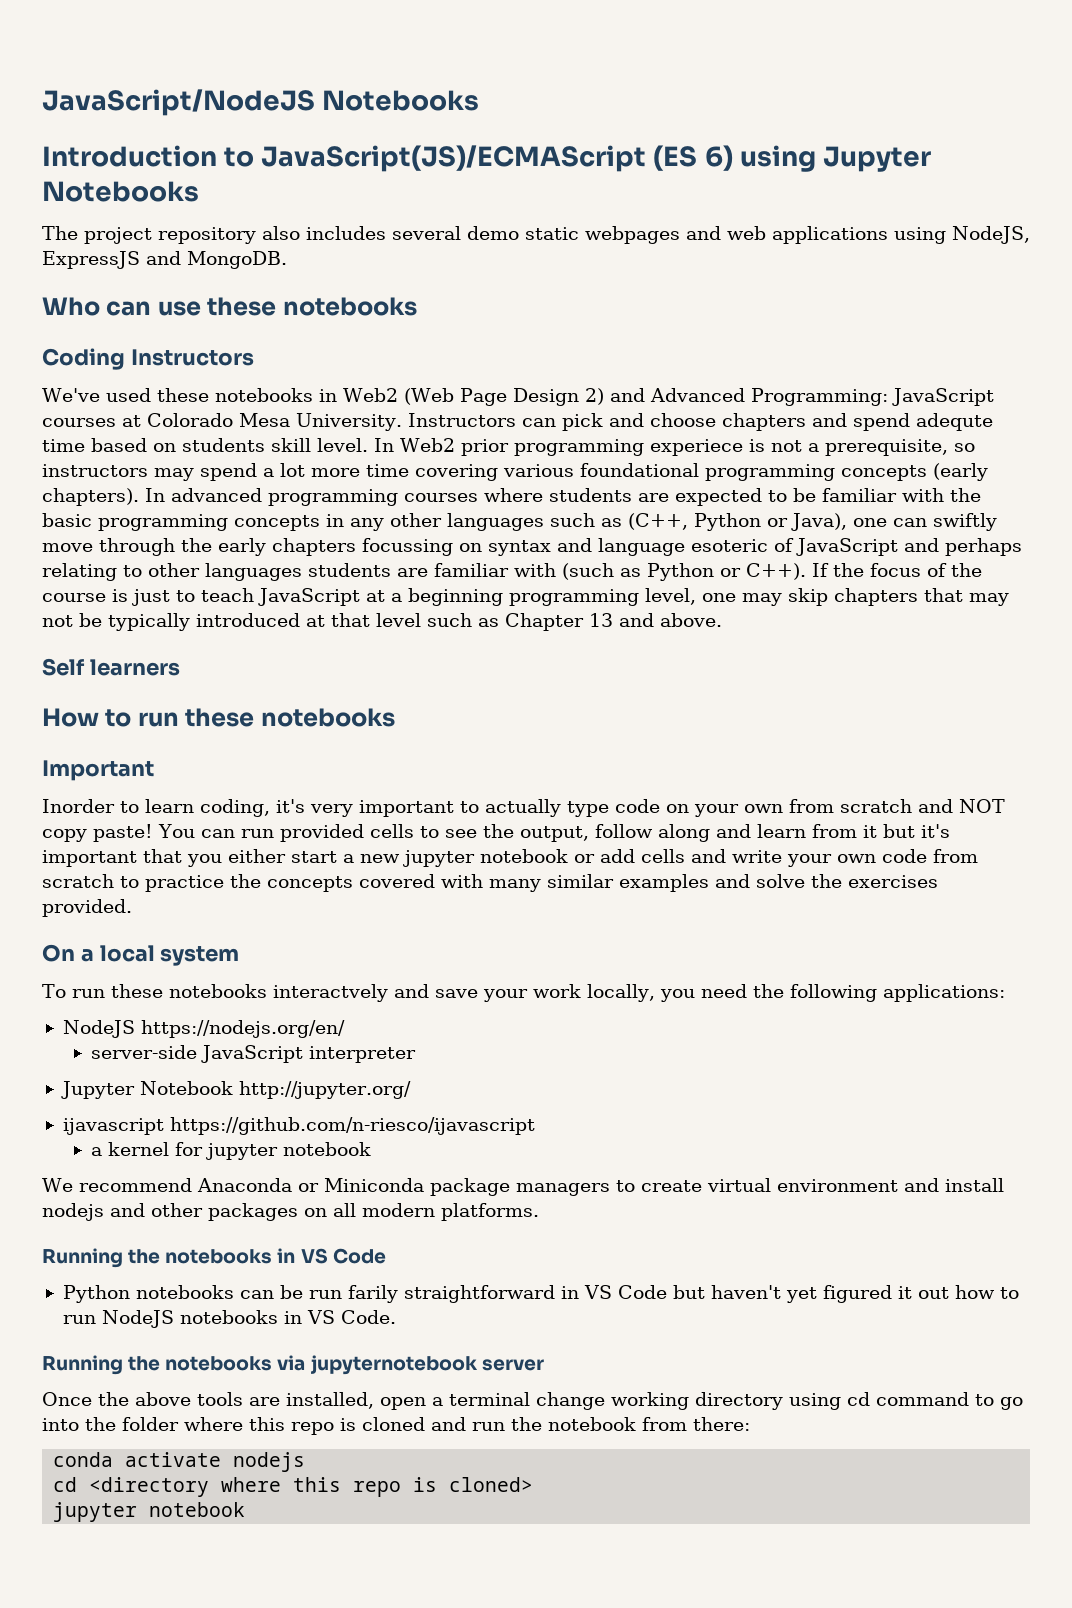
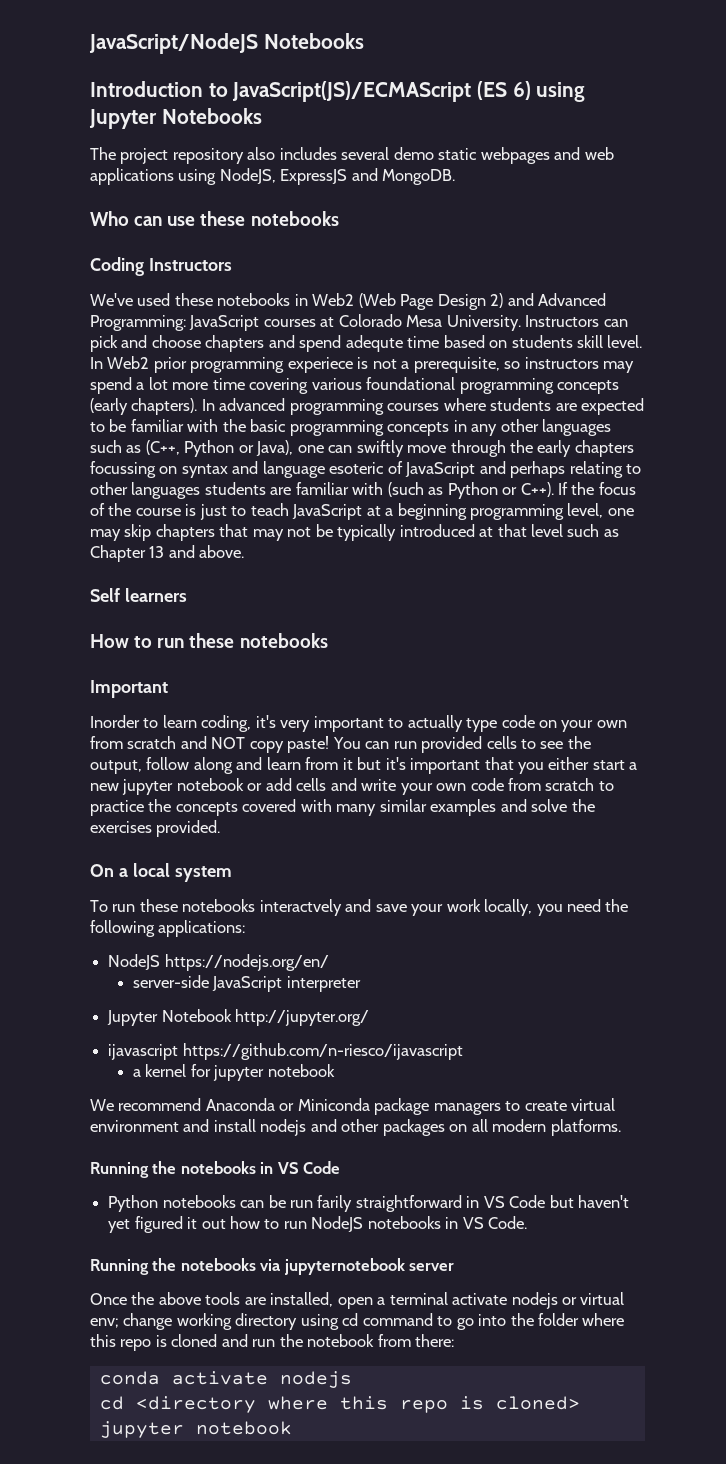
(530, 1399) none -> [452,1292,625,1309] [90,1318,119,1328] activate nodejs or virtual env;

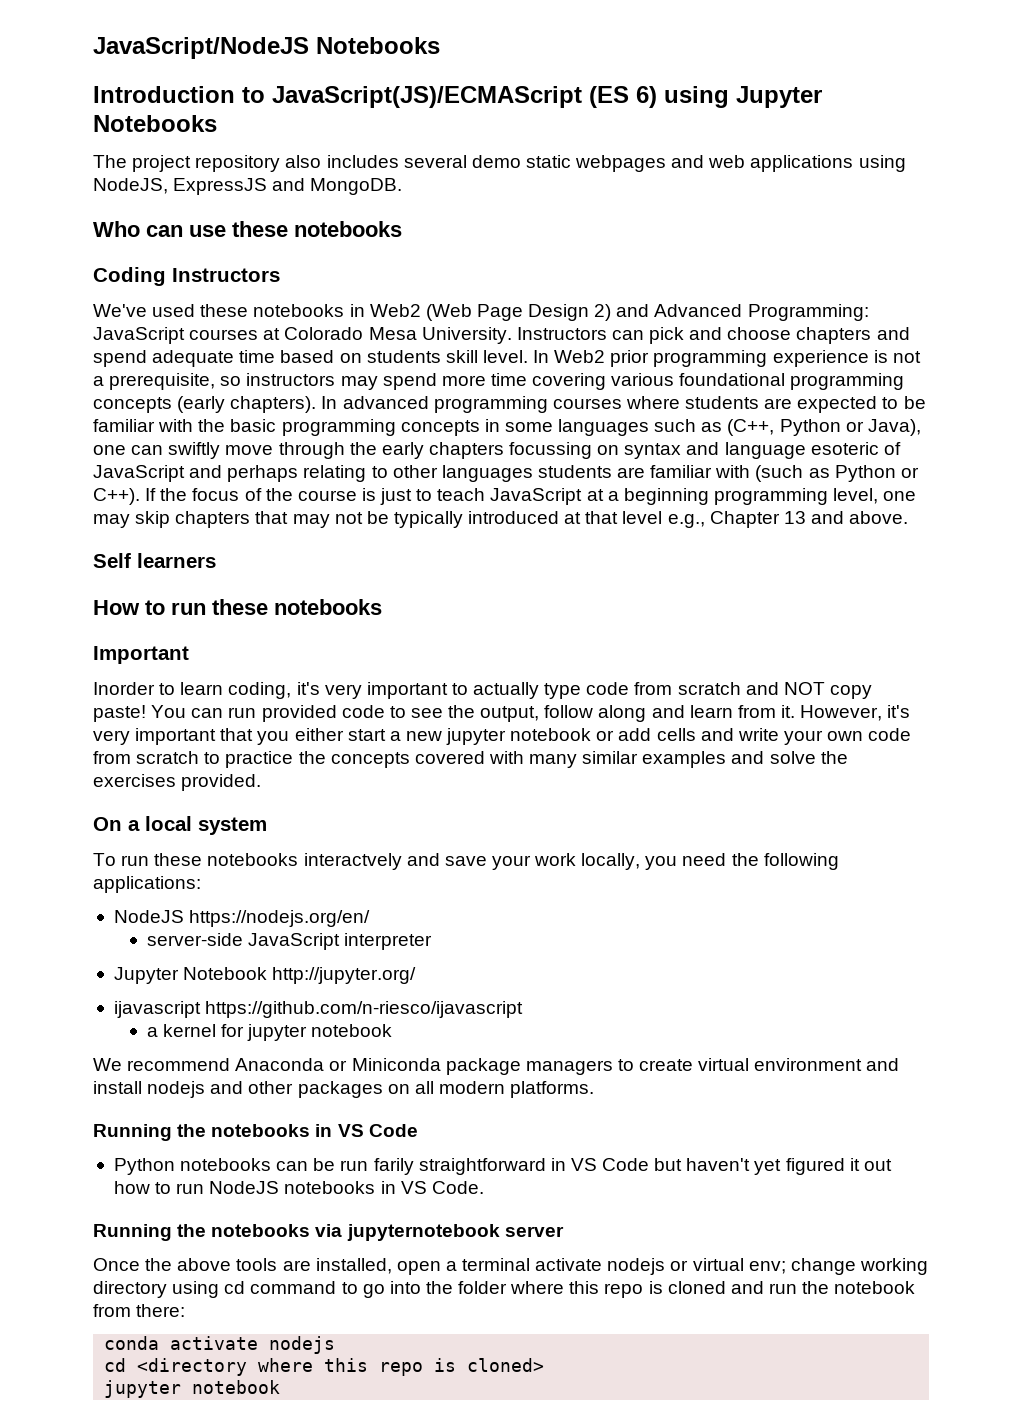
[345,335,403,352] adequte -> [152,350,235,367] adequate
[287,357,353,373] experiece -> [772,350,869,367] experience
[136,377,168,390] a lot -> (437, 381) none
[471,419,539,436] any other -> [504,422,553,432] some
[567,524,619,537] such as -> [667,514,705,528] e.g.,
[539,720,627,732] on your own -> (630, 688) none
[486,736,517,749] cells -> [341,705,385,718] code
[342,757,406,770] it but it's -> [780,705,911,721] [93,730,130,745] it. However, it's very

